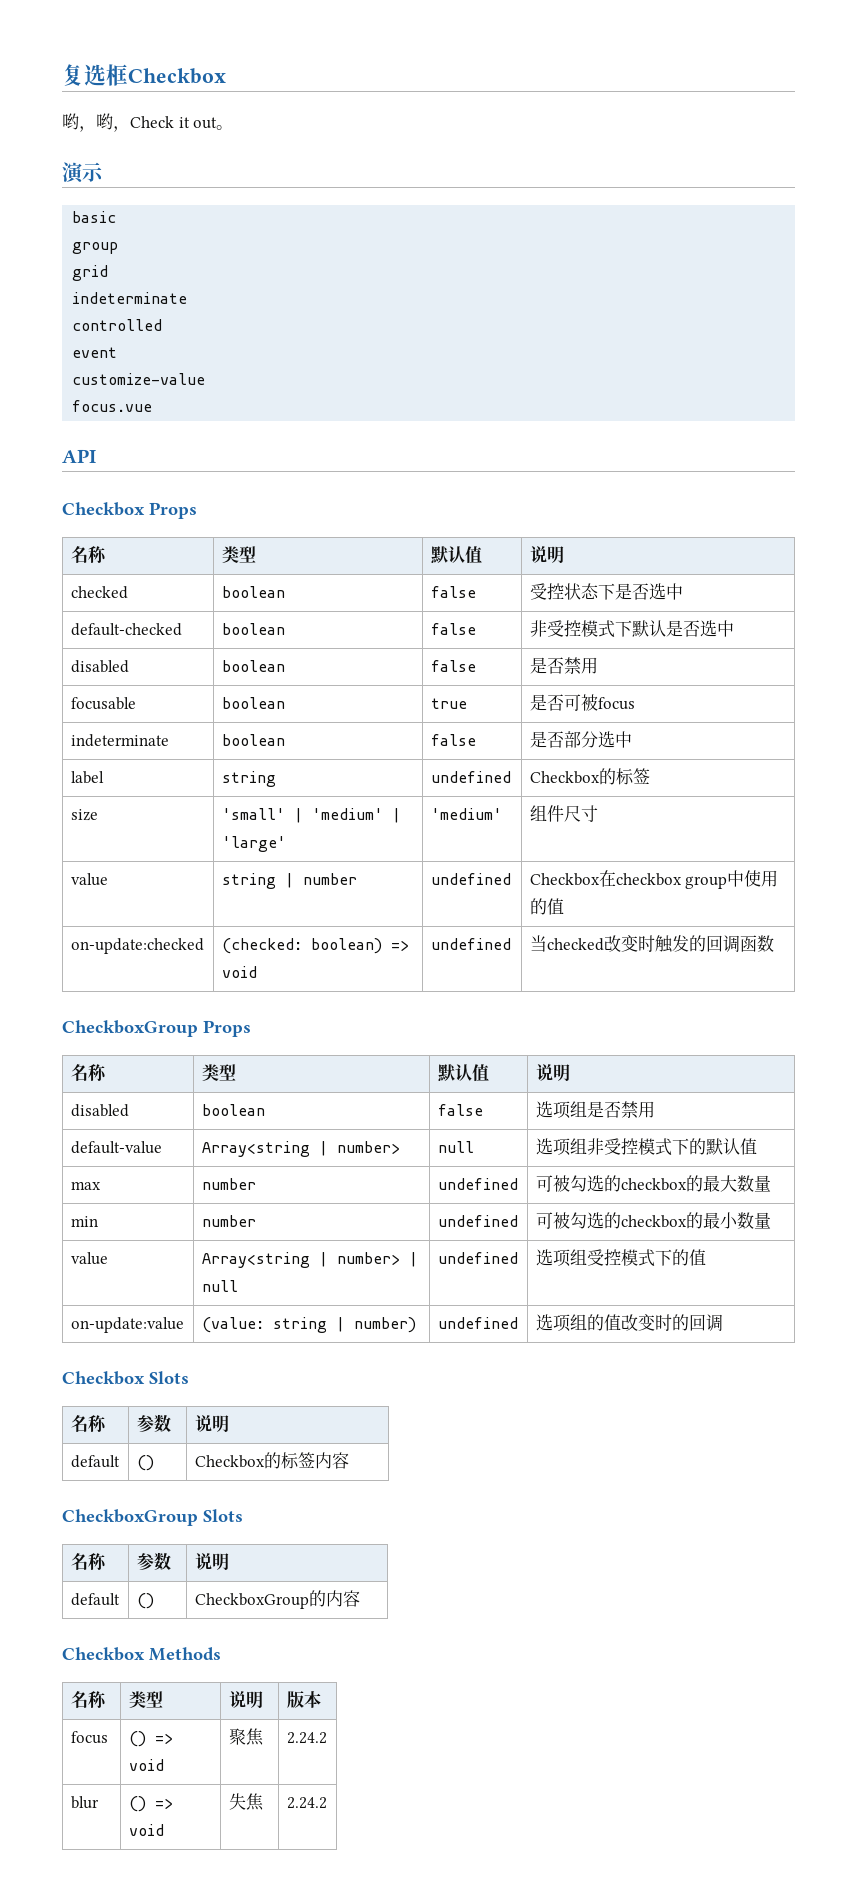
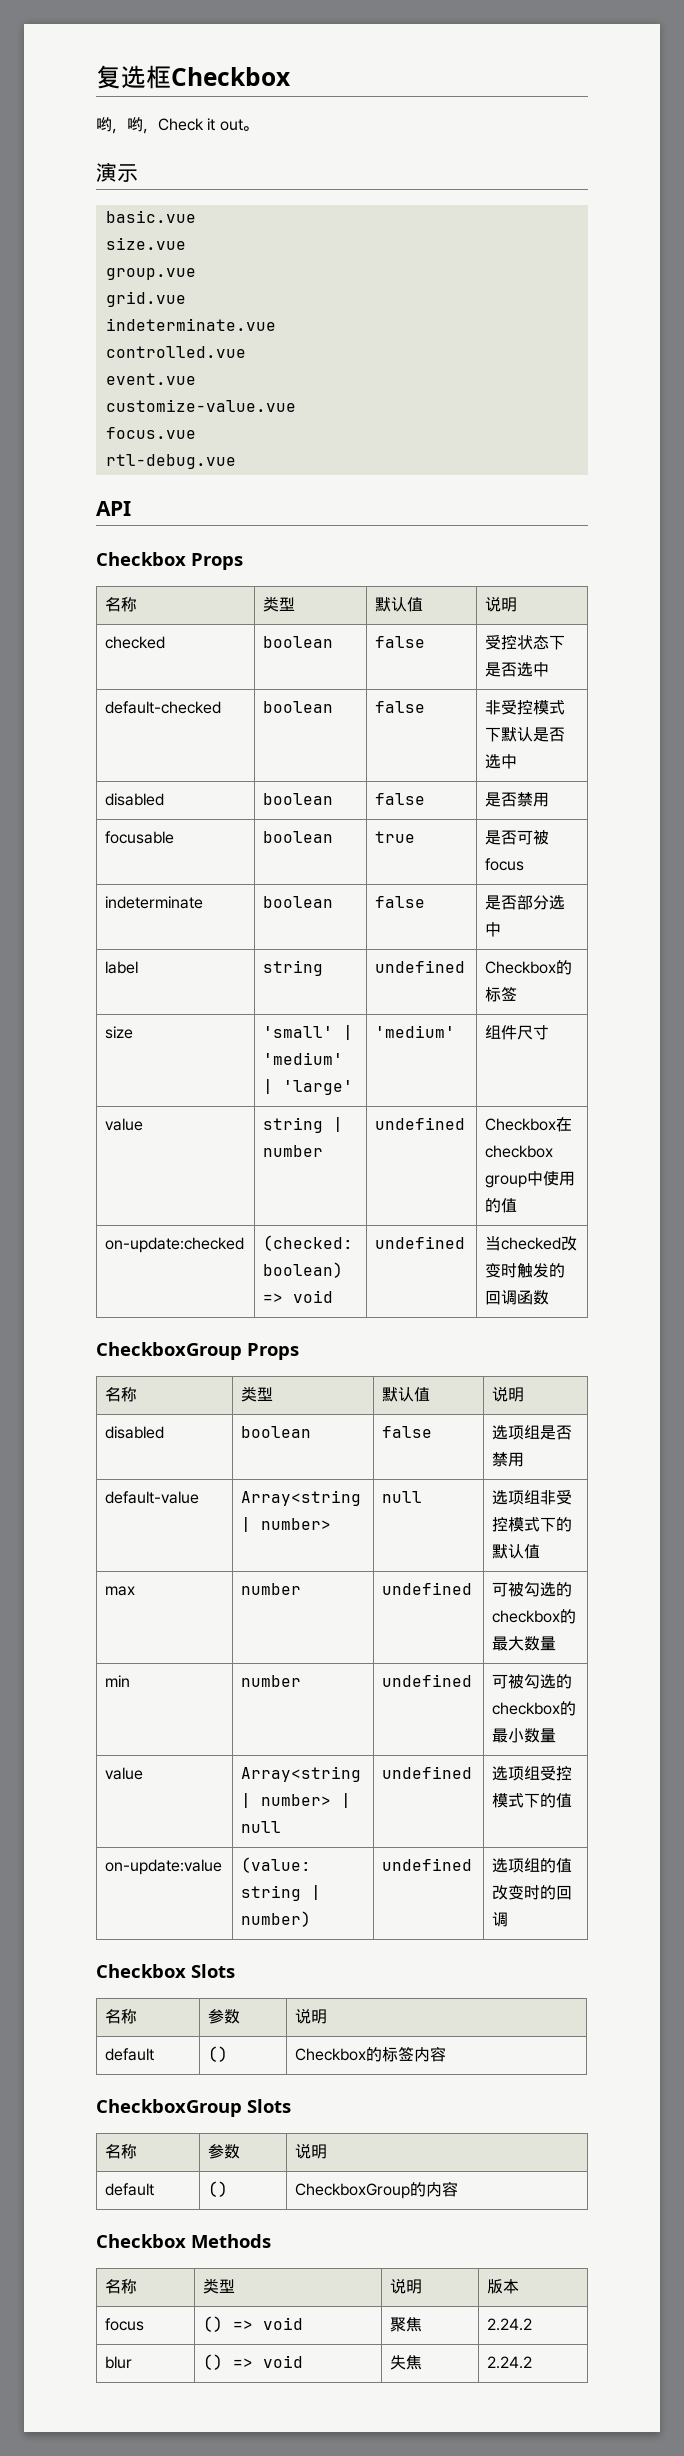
[72,211,117,223] [72,242,119,254] [72,265,109,281] [72,292,188,304] [72,319,163,331] [72,347,118,358] [72,373,206,385] basic // group // grid // indeterminate // controlled // event // customize-value -> [105,210,196,223] [105,237,186,250] [105,268,196,280] [105,291,186,307] [105,318,276,331] [105,346,246,358] [105,373,196,385] [105,399,296,412] basic.vue // size.vue // group.vue // grid.vue // indeterminate.vue // controlled.vue // event.vue // customize-value.vue
(153, 406) none -> [105,454,236,469] // rtl-debug.vue

